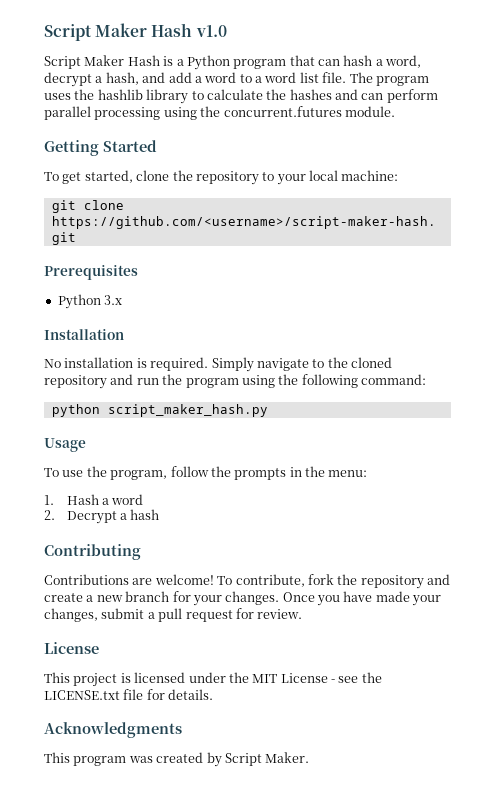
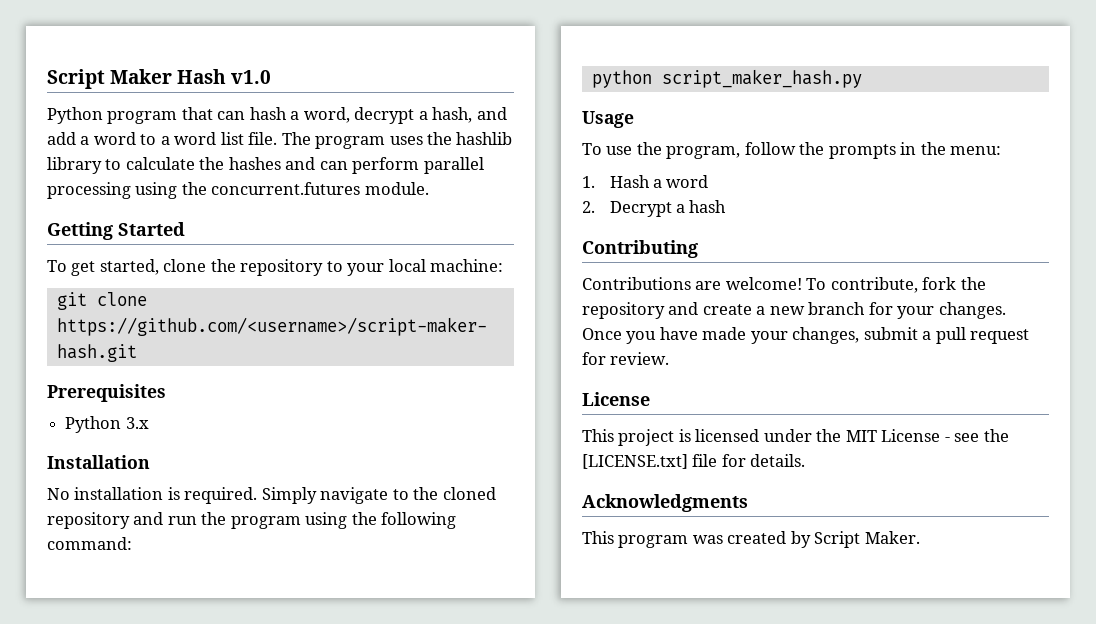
[44,55,184,69] Script Maker Hash is a -> (272, 77) none
[44,690,120,700] LICENSE.txt -> [582,454,688,469] [LICENSE.txt]

